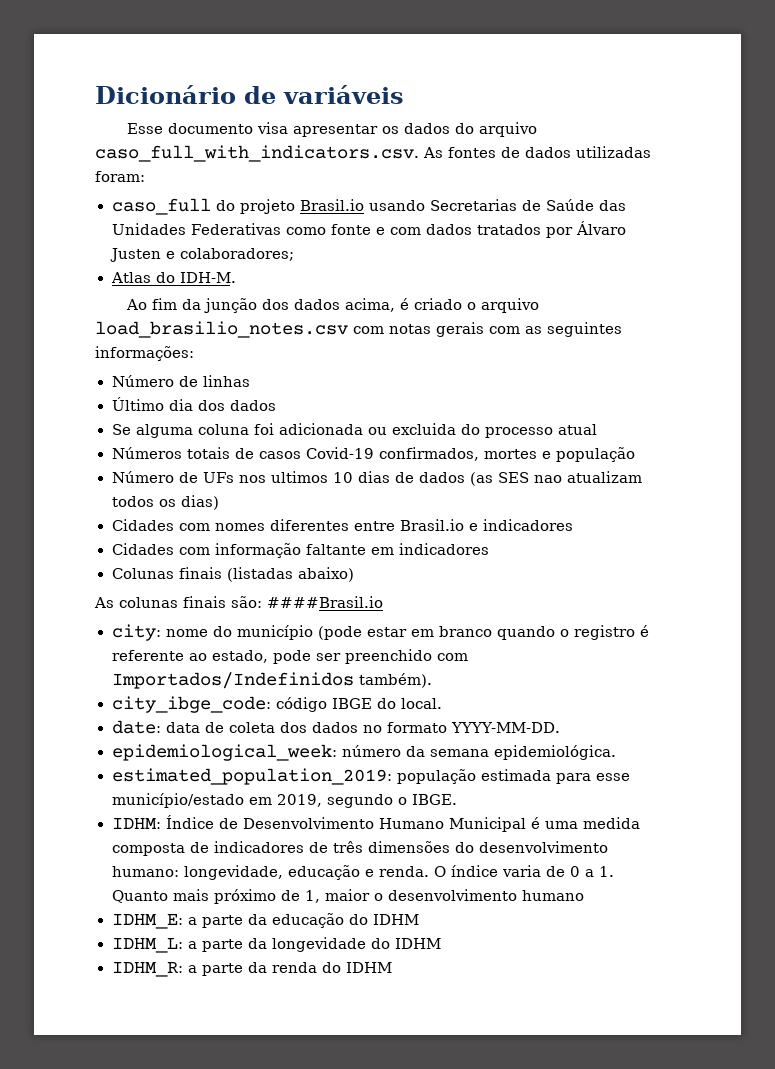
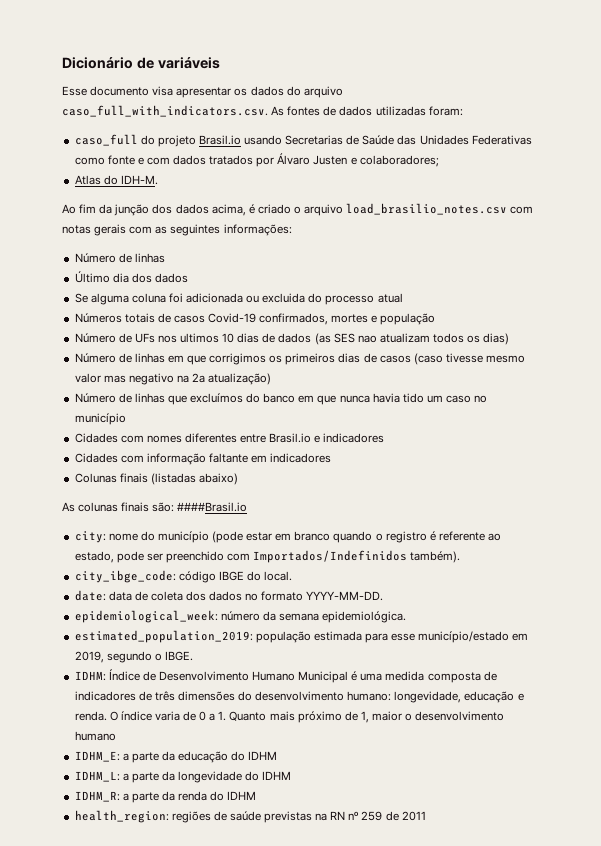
(219, 502) none -> [74,353,526,365] [74,373,272,385] [74,393,488,405] [74,413,126,425] // Número de linhas em que corrigimos os primeiros dias de casos (caso tivesse mesmo valor mas negativo na 2a atualização) // Número de linhas que excluímos do banco em que nunca havia tido um caso no município
(392, 967) none -> [74,810,426,823] // health_region: regiões de saúde previstas na RN nº 259 de 2011

